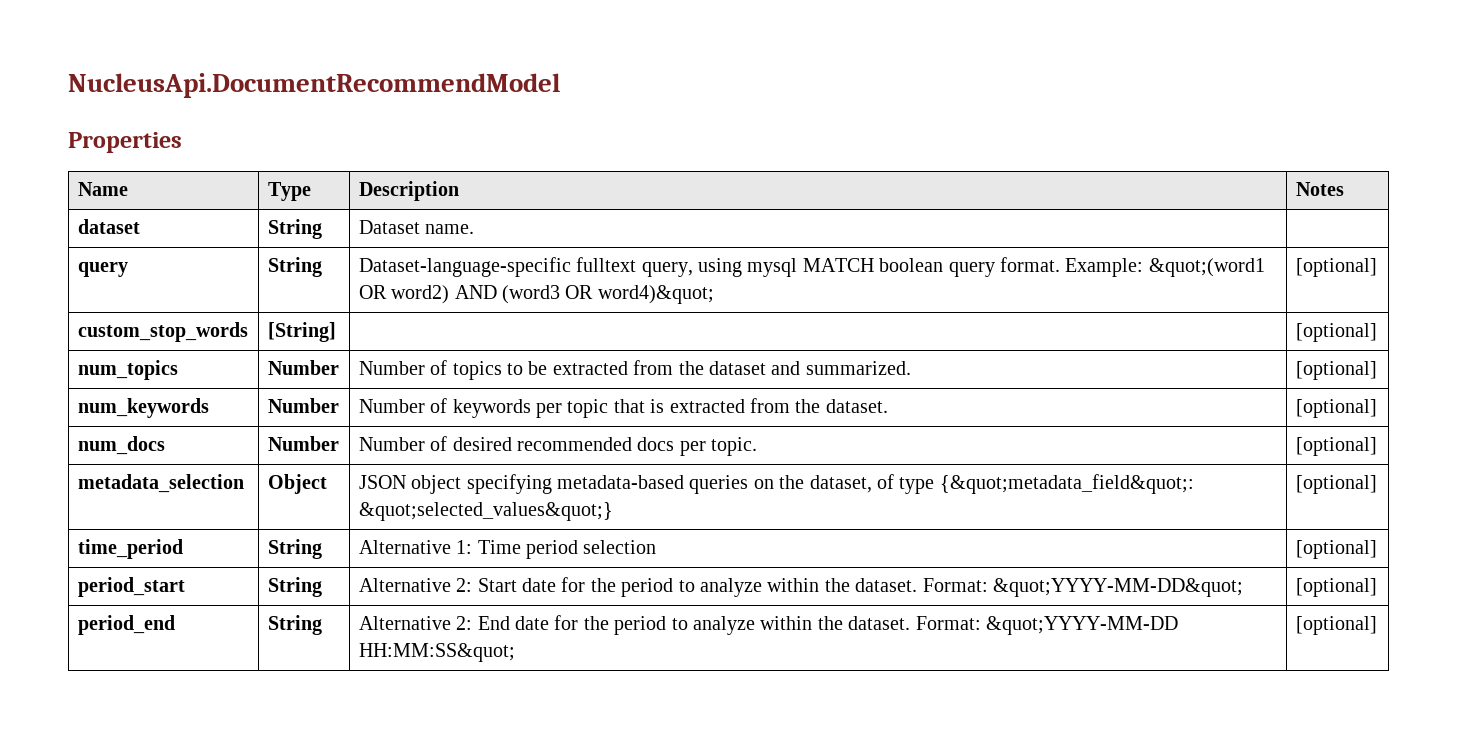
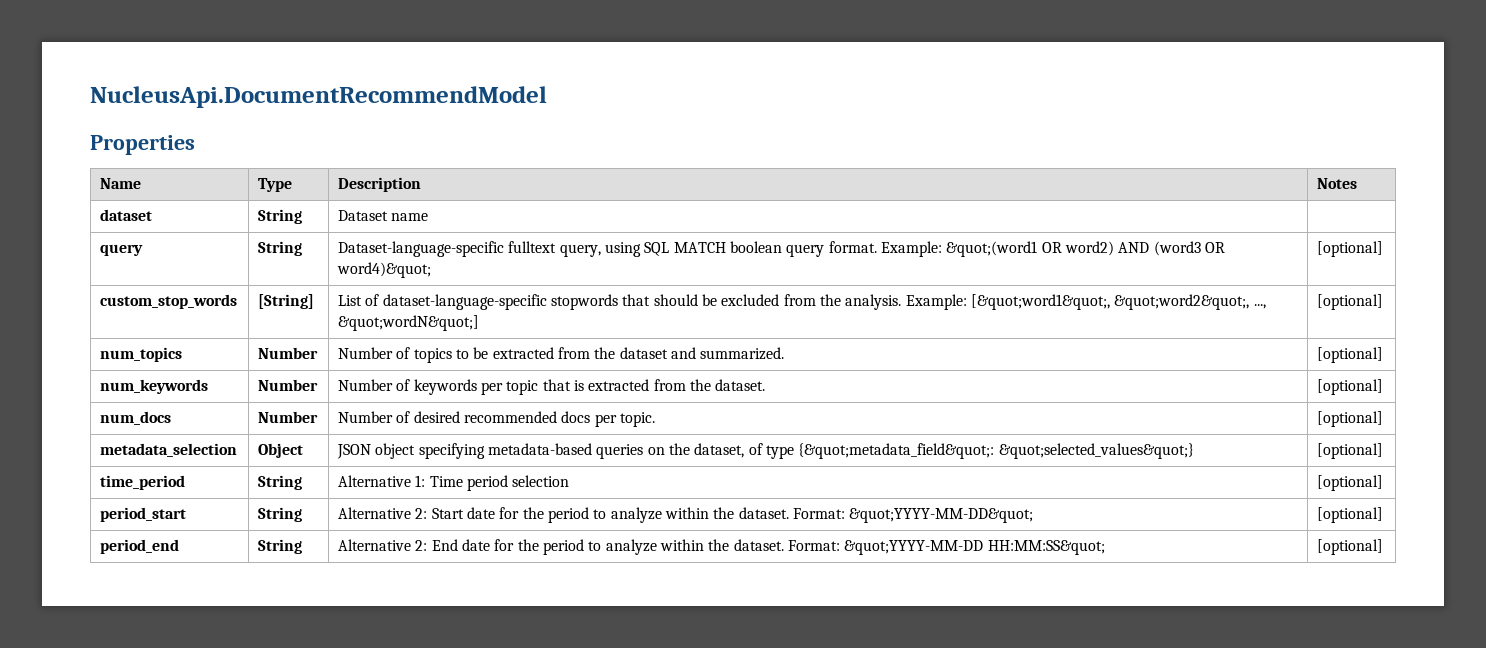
[425,224,475,234] name. -> [391,213,429,221] name
[747,258,798,277] mysql -> [644,242,670,256] SQL
(336, 332) none -> [338,294,1266,310] [338,315,480,331] List of dataset-language-specific stopwords that should be excluded from the analysis. Example: [&quot;word1&quot;, &quot;word2&quot;, ..., &quot;wordN&quot;]

